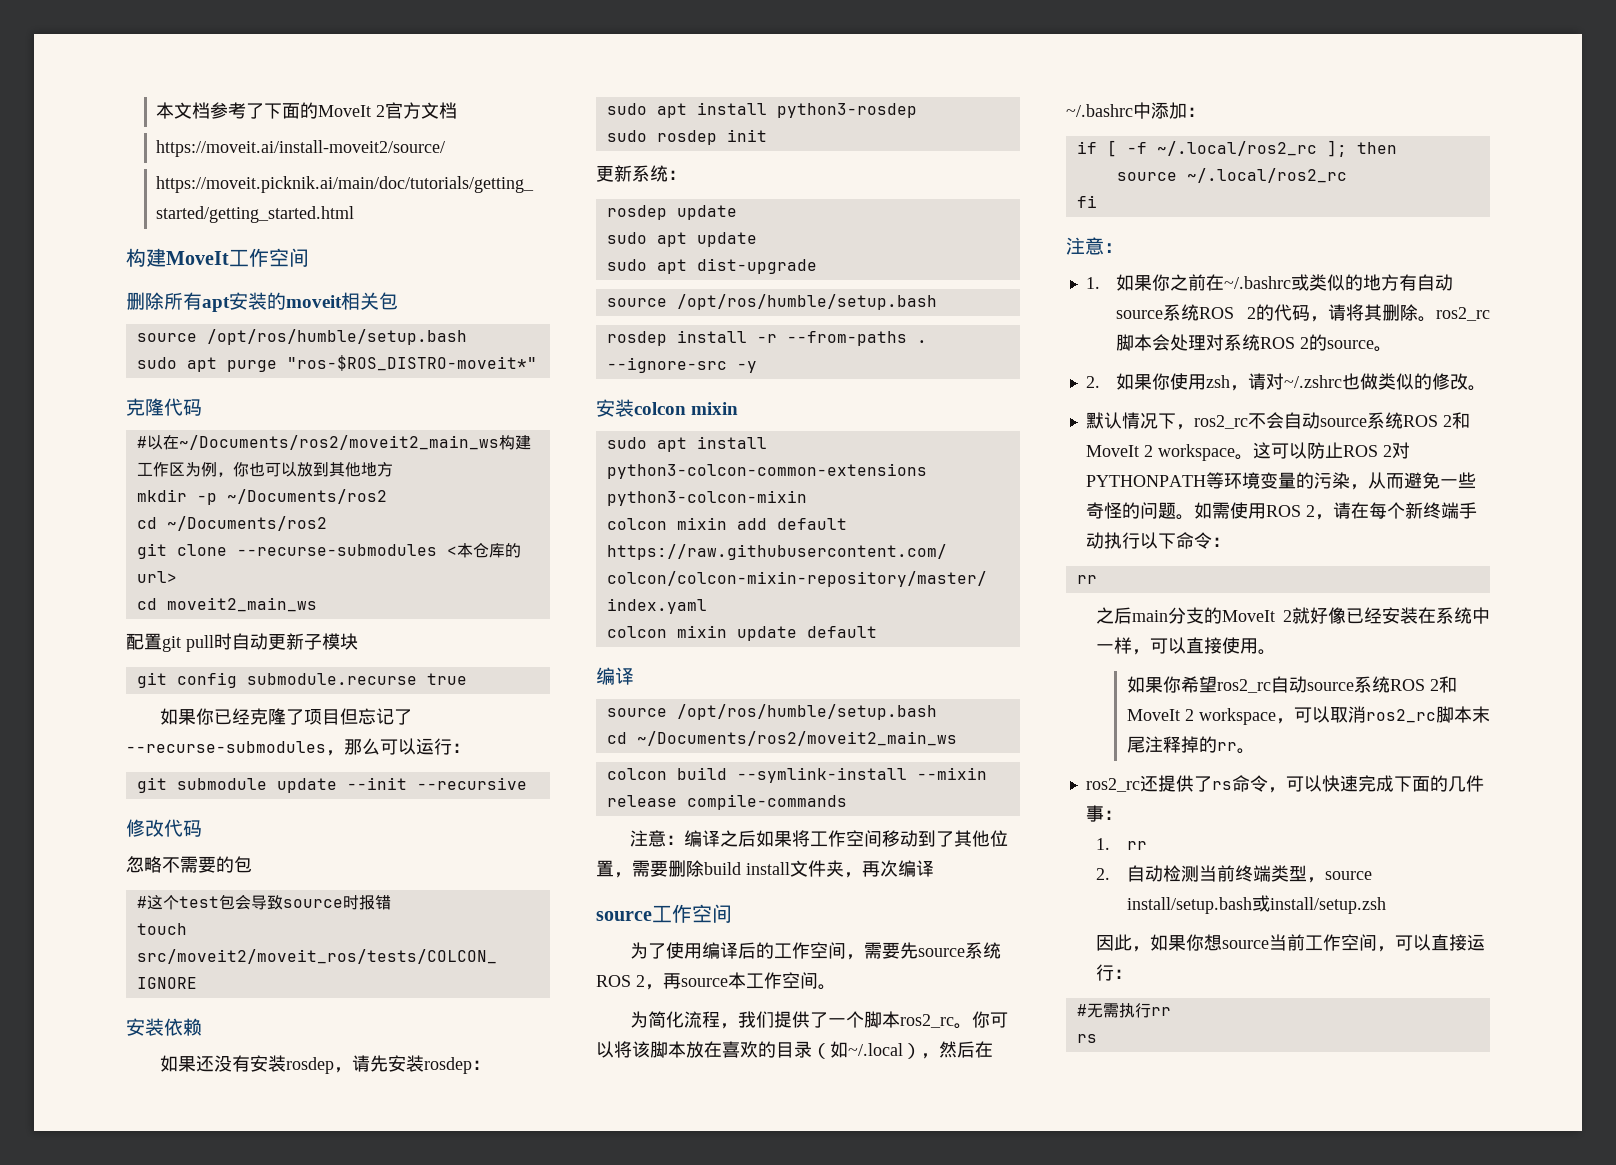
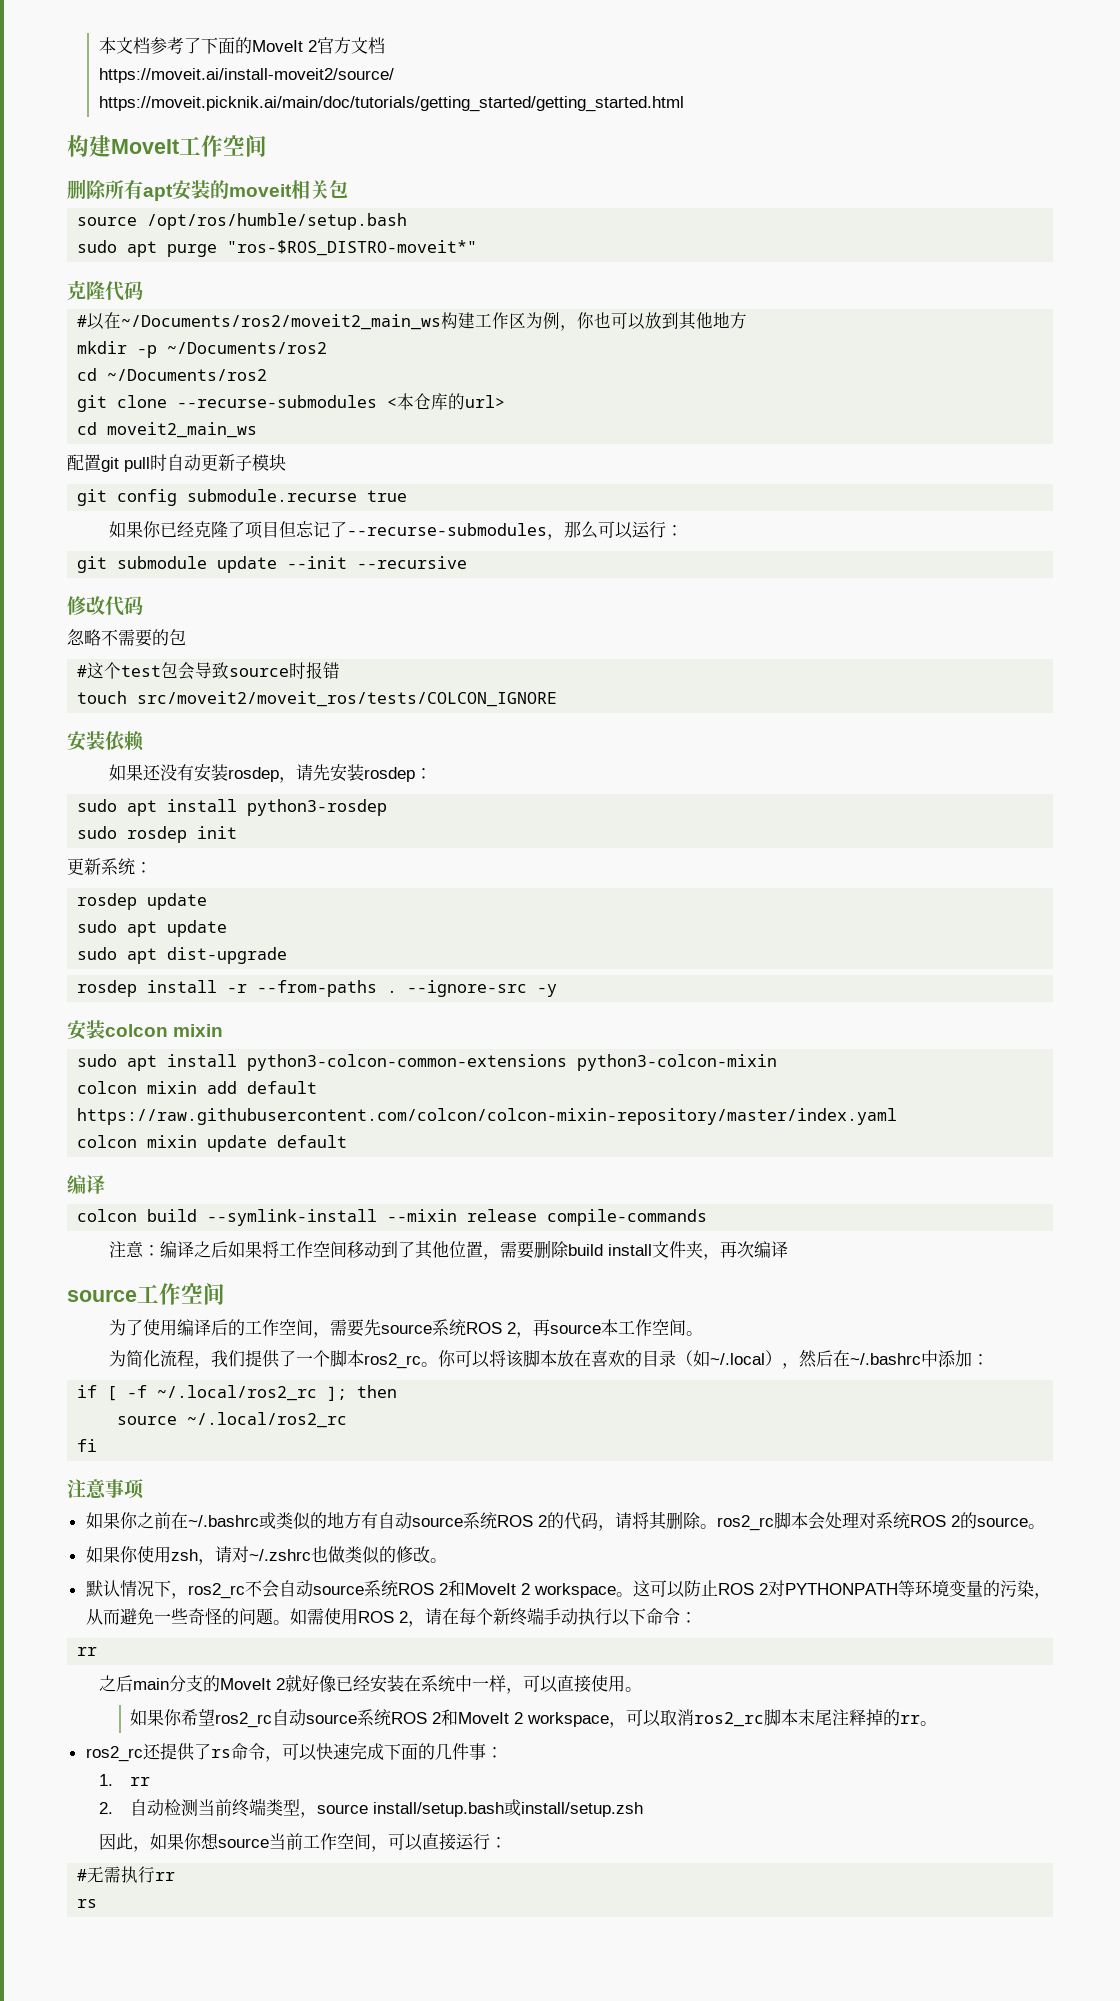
[606,294,937,310] // source /opt/ros/humble/setup.bash -> (288, 955) none
[606,704,937,720] [606,731,957,746] // source /opt/ros/humble/setup.bash // cd ~/Documents/ros2/moveit2_main_ws -> (105, 1184) none
[1104,243,1123,253] [1085,277,1100,289] ： // 1. -> [105,1479,144,1499] 事项 //
[1085,376,1100,388] 2. -> (1045, 1526) none

